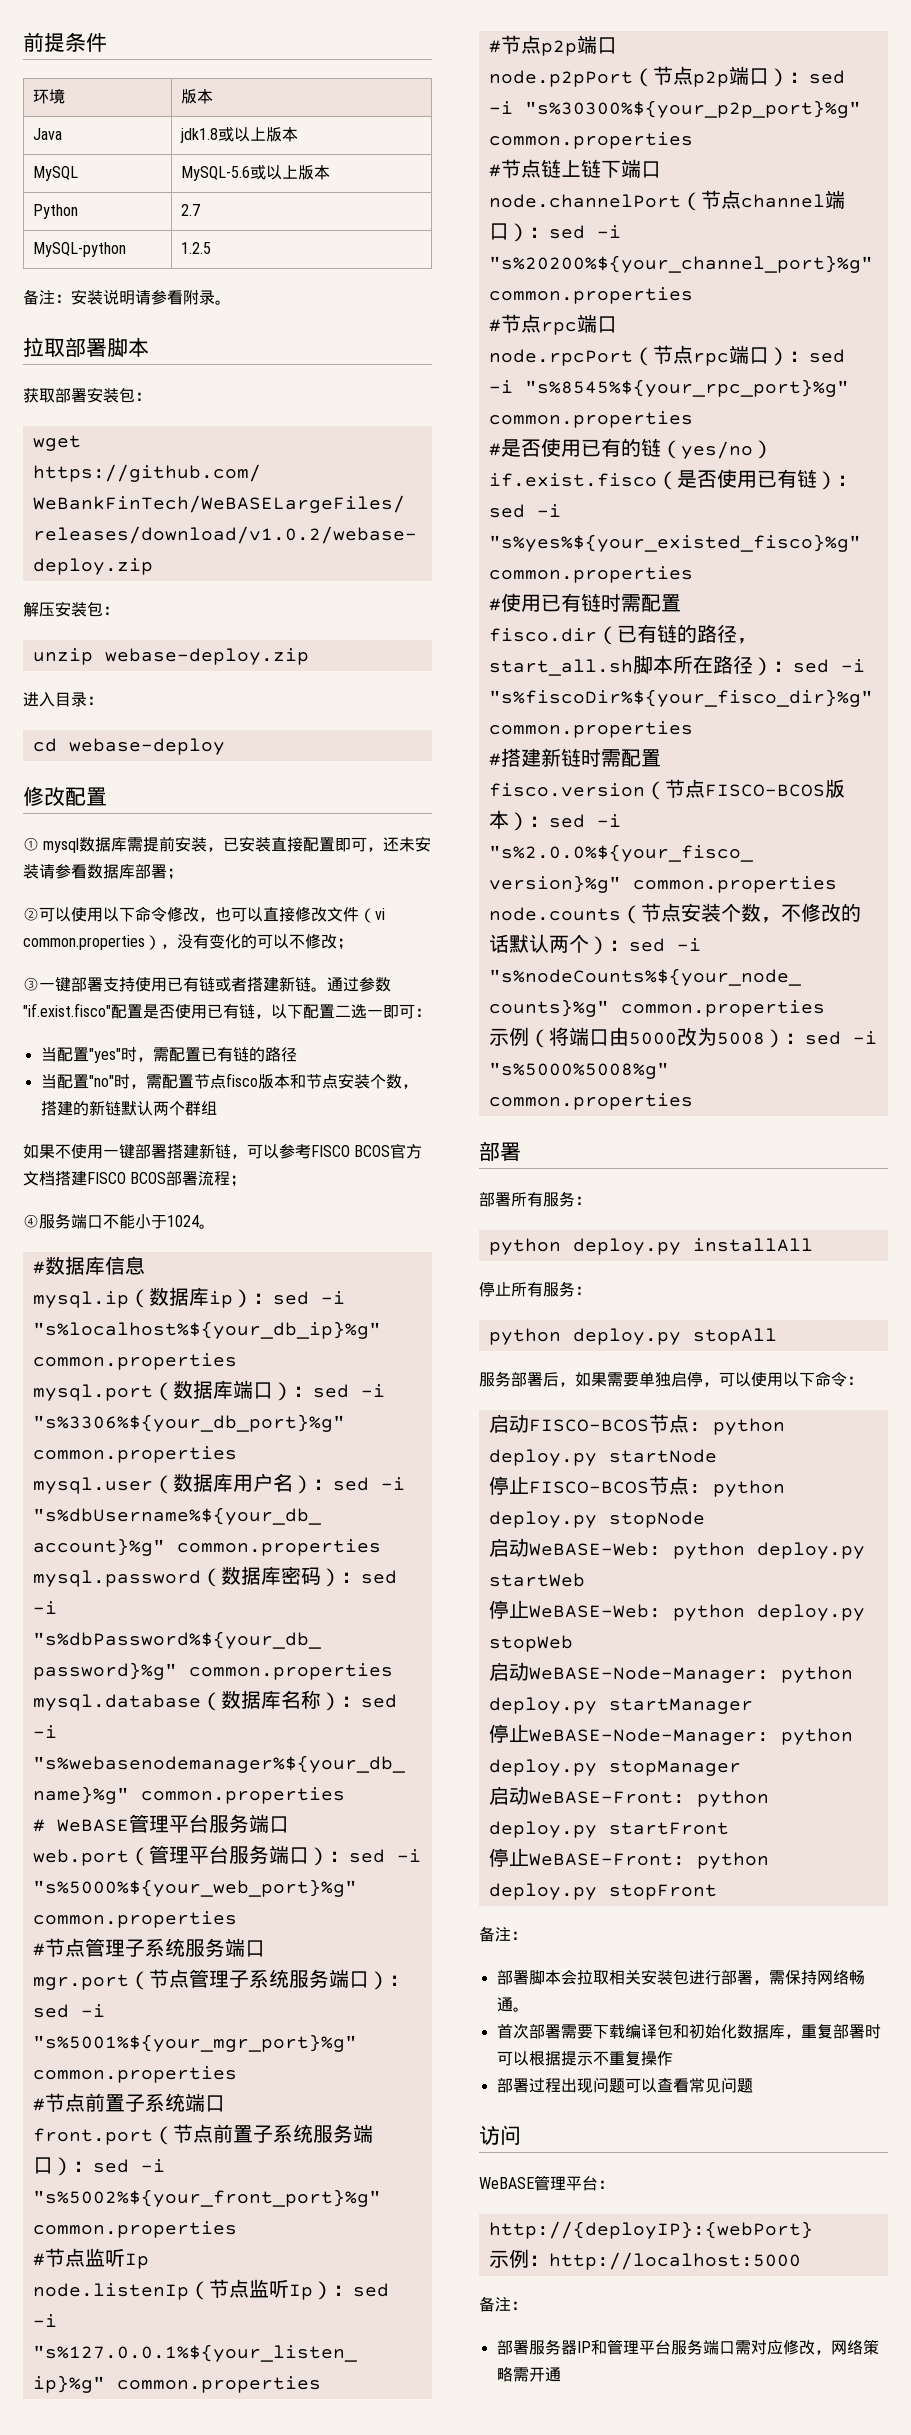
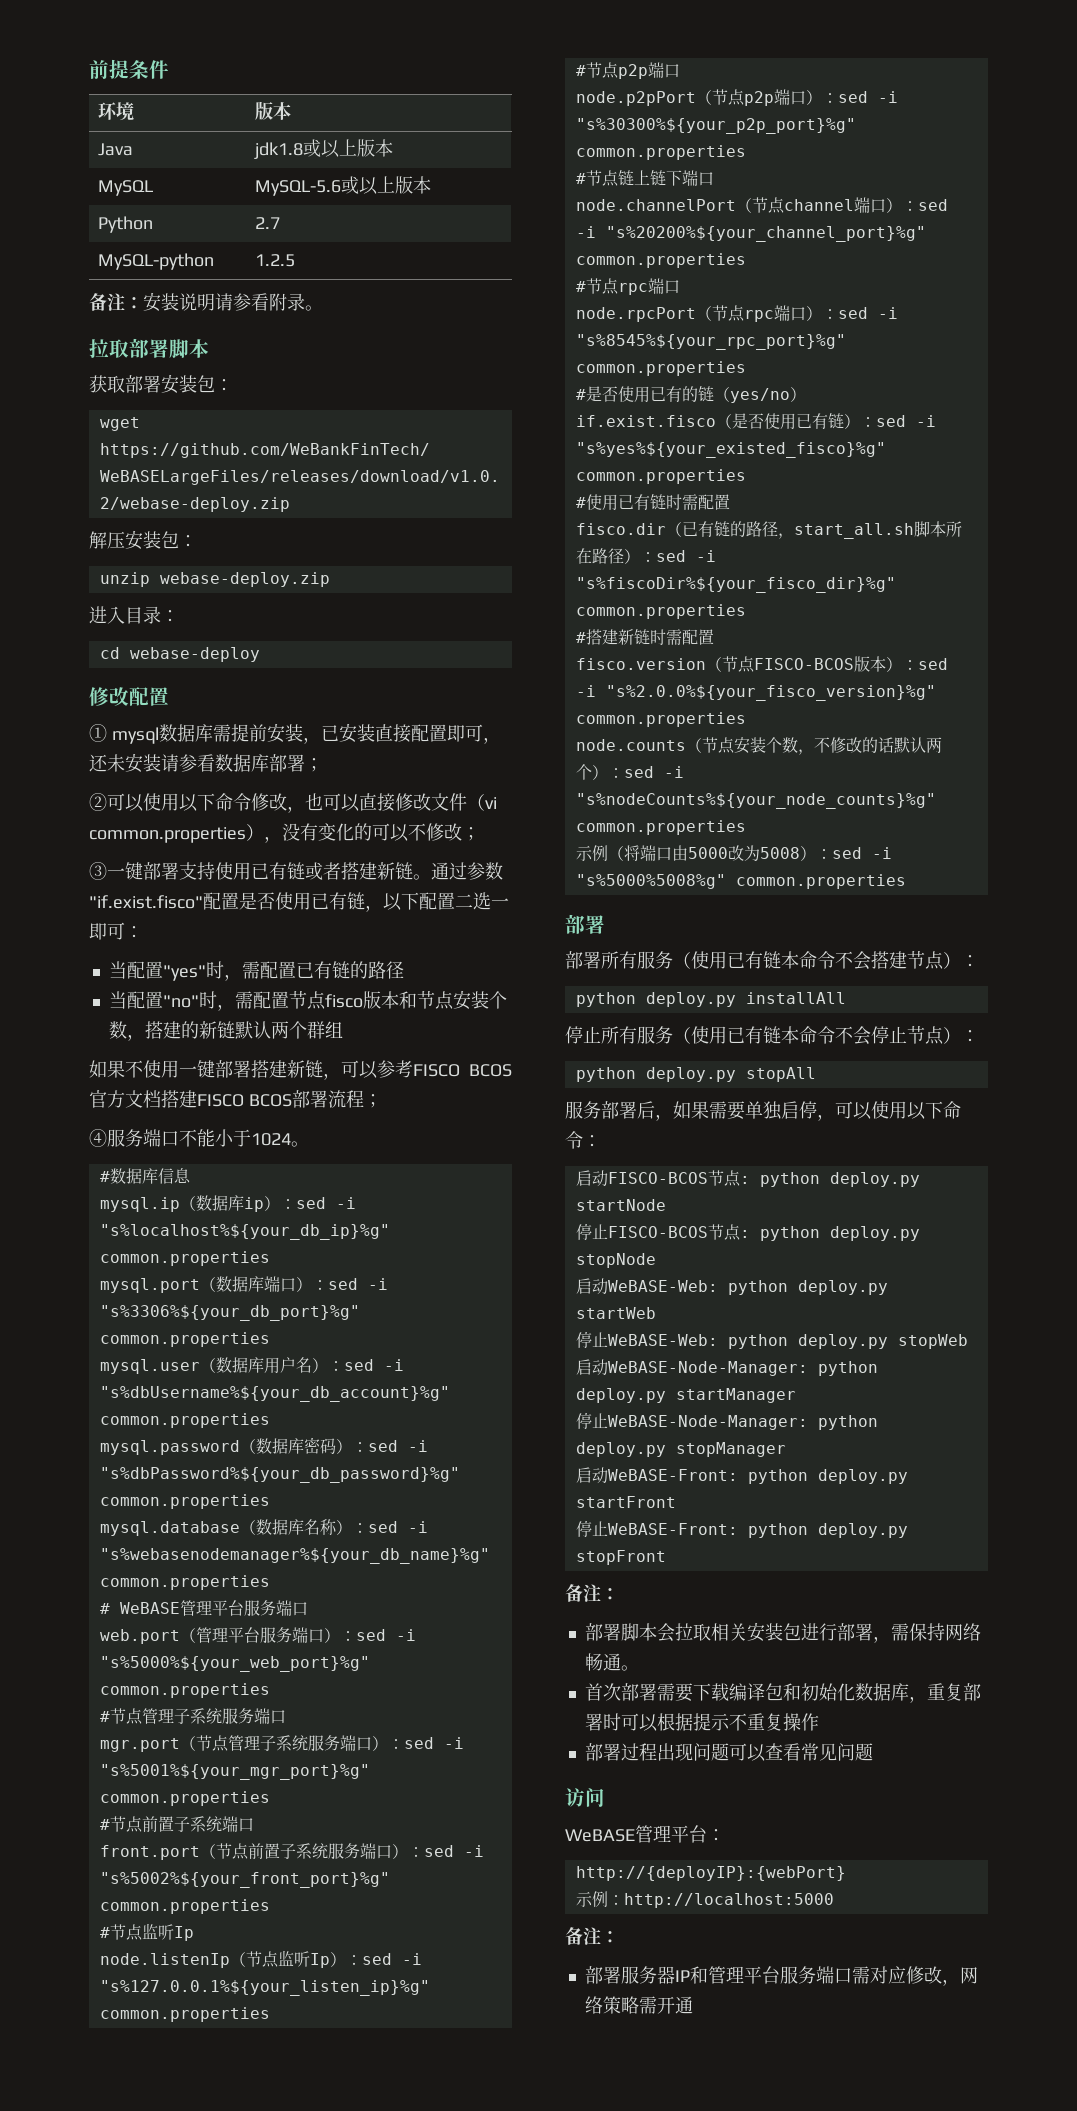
(575, 1199) none -> [673,951,961,970] （使用已有链本命令不会搭建节点）
(575, 1289) none -> [673,1026,961,1045] （使用已有链本命令不会停止节点）

